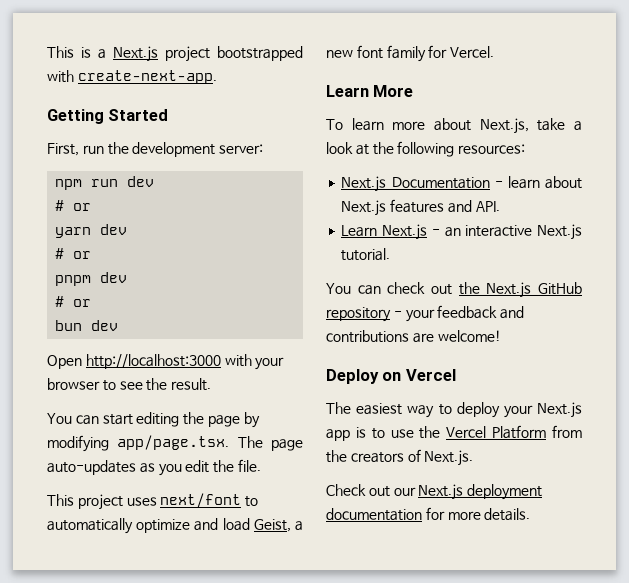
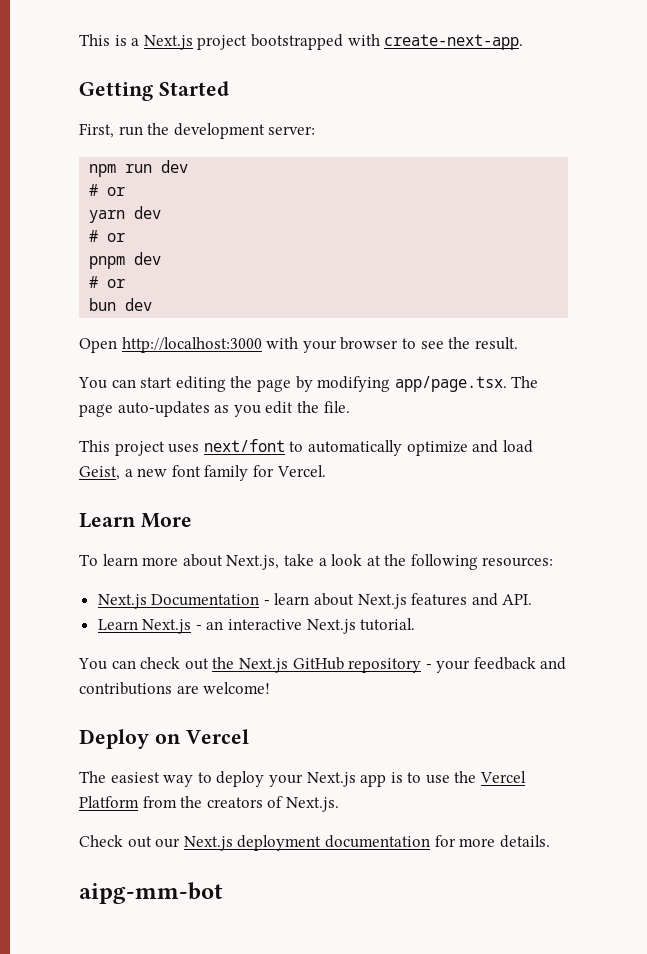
(531, 514) none -> [79,882,223,904] // aipg-mm-bot

